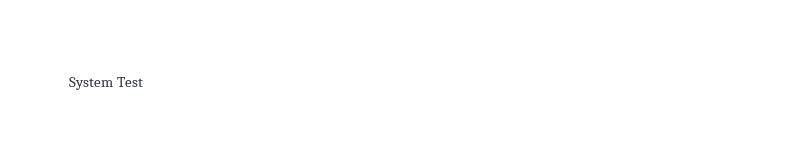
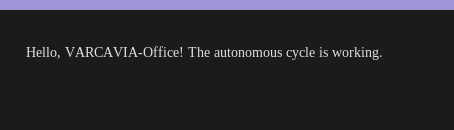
[69,77,143,90] System Test -> [26,46,383,60] Hello, VARCAVIA-Office! The autonomous cycle is working.

